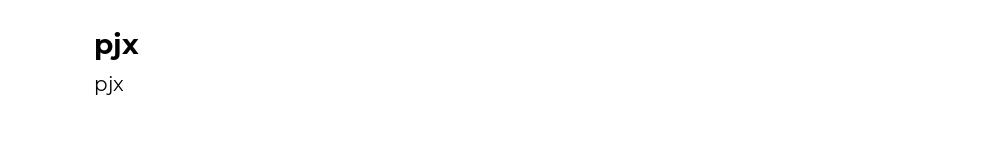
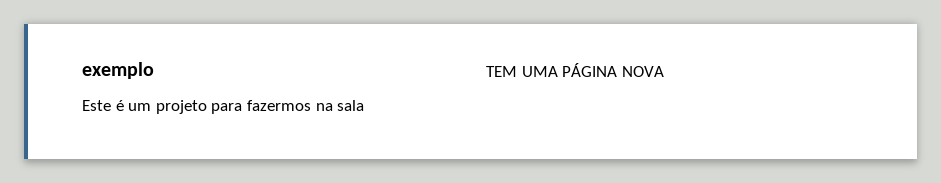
[94,32,139,60] [94,76,124,95] pjx // pjx -> [82,62,154,79] [82,100,365,114] [486,63,664,77] exemplo // Este é um projeto para fazermos na sala // TEM UMA PÁGINA NOVA

